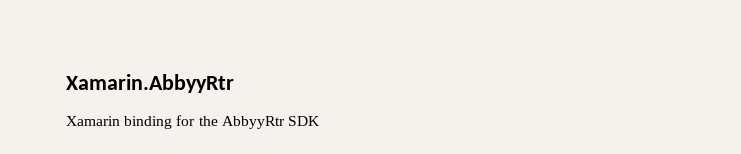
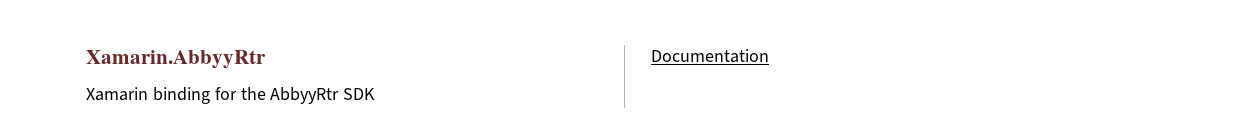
(320, 121) none -> [651,49,769,63] // Documentation

